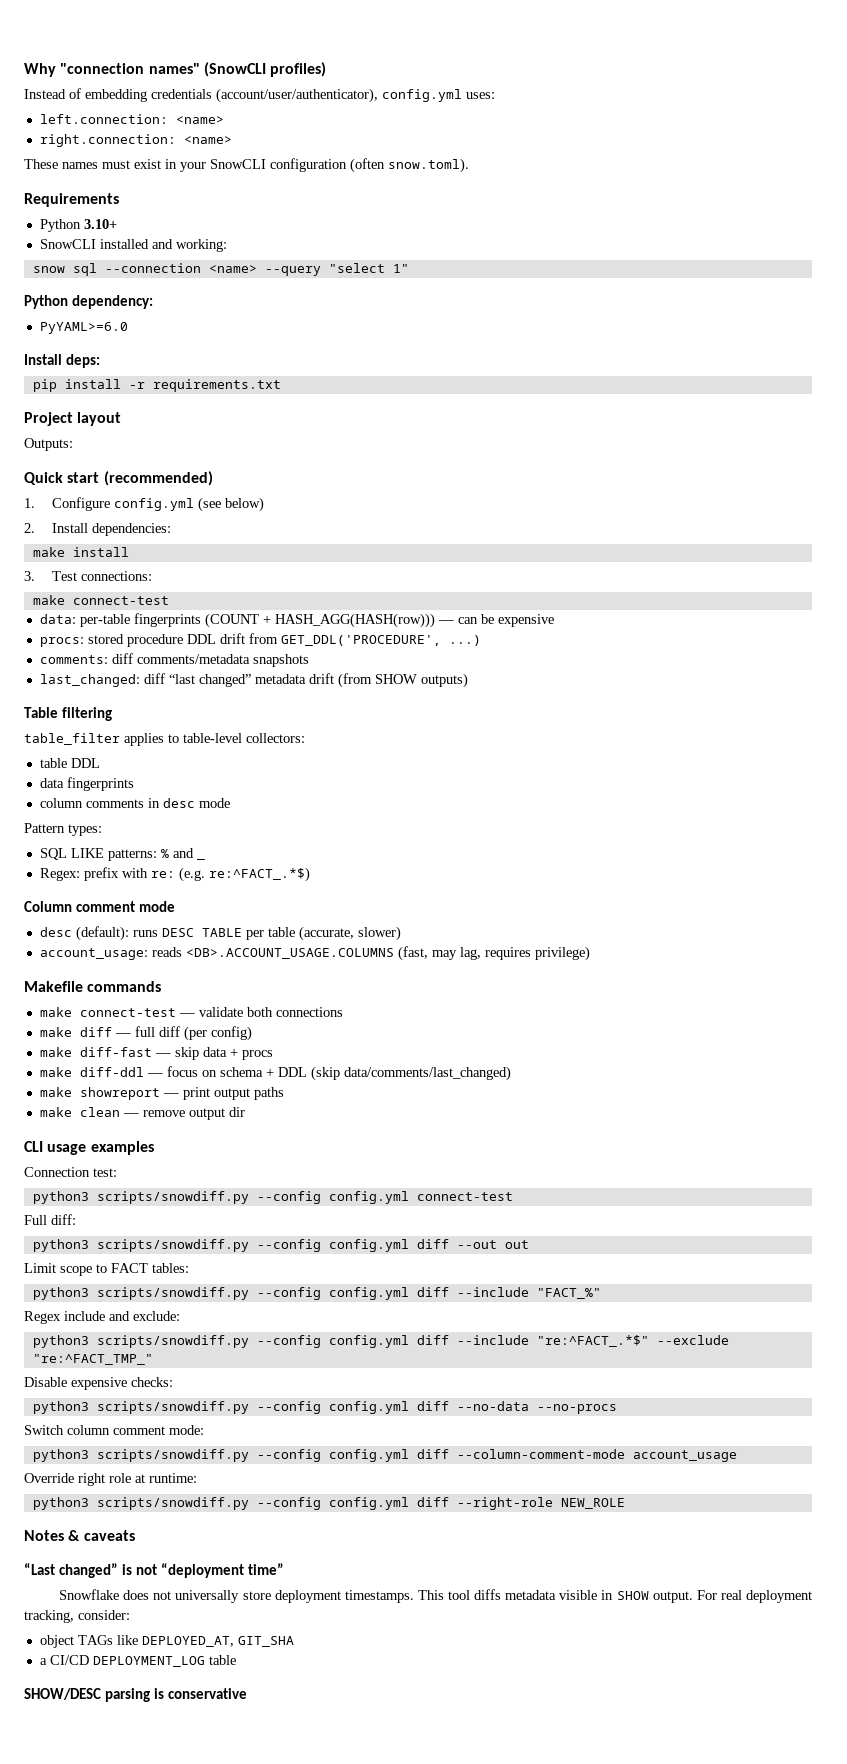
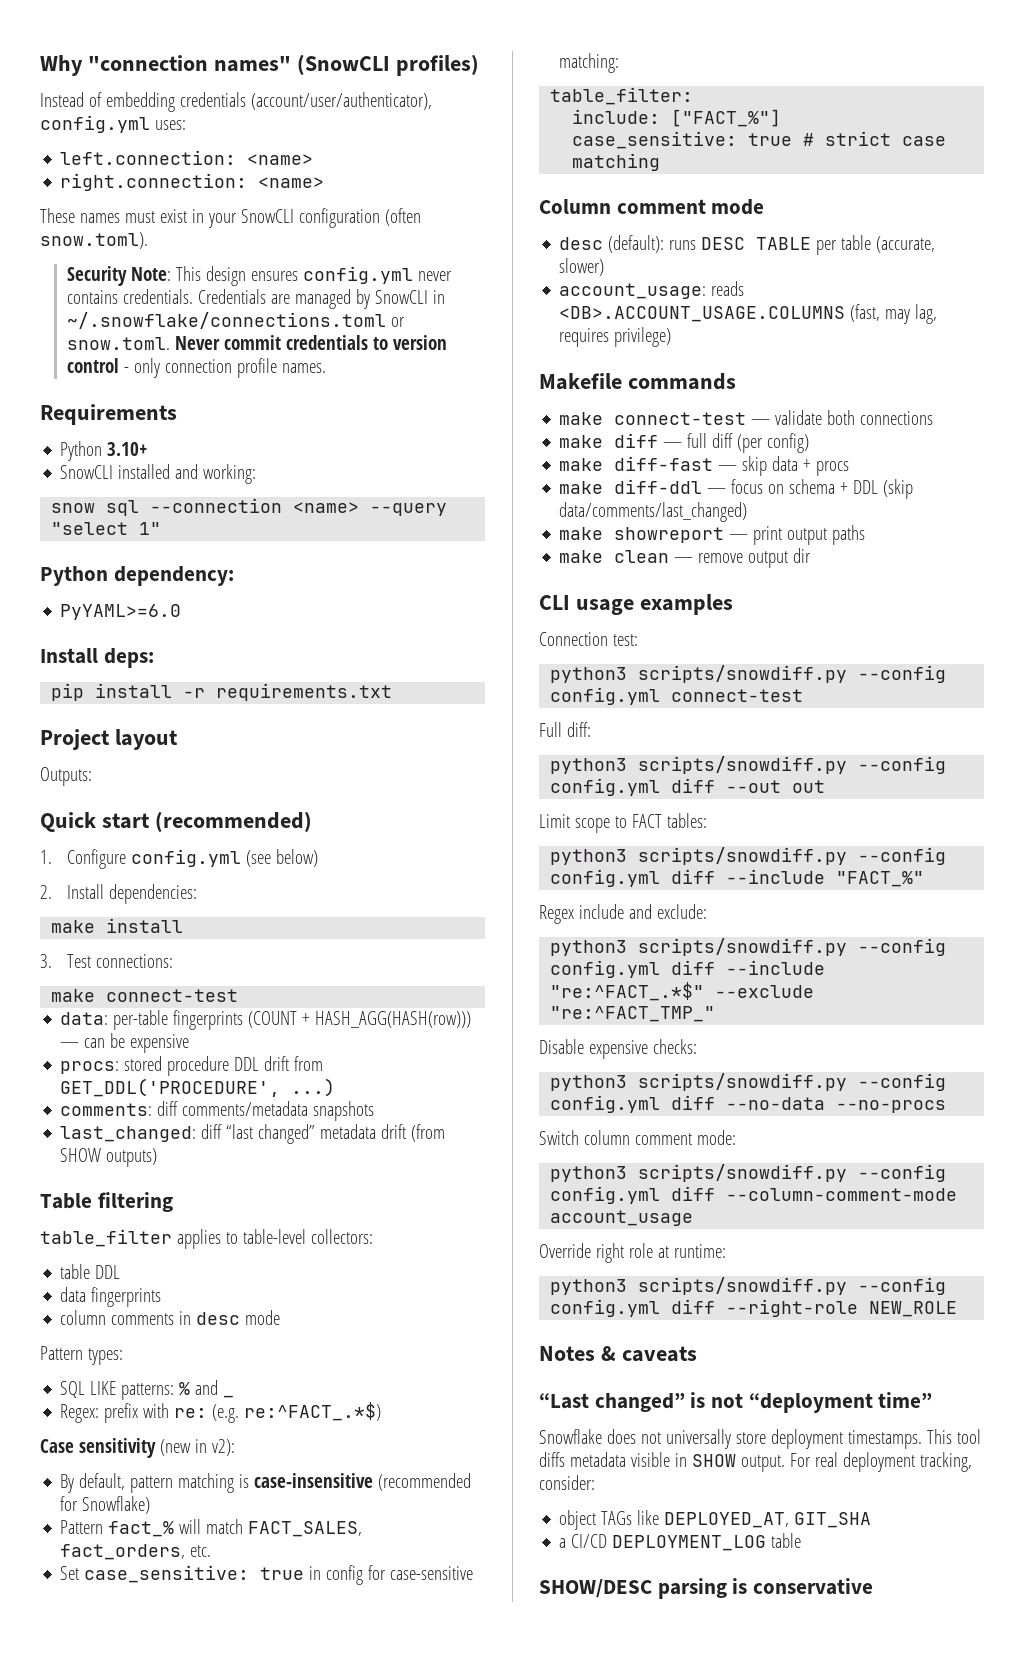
(469, 165) none -> [67,266,453,286] [67,289,446,309] [67,312,406,329] [67,335,448,350] [67,358,327,378] // Security Note: This design ensures config.yml never contains credentials. Credentials are managed by SnowCLI in ~/.snowflake/connections.toml or snow.toml. Never commit credentials to version control - only connection profile names.
(310, 874) none -> [40,1438,235,1458] [60,1473,472,1493] [60,1496,151,1514] [60,1519,363,1537] [60,1544,212,1560] [60,1565,474,1585] [559,53,620,73] [550,87,694,105] [572,109,782,127] [572,131,947,149] [572,153,661,171] // Case sensitivity (new in v2): // By default, pattern matching is case-insensitive (recommended for Snowflake) // Pattern fact_% will match FACT_SALES, fact_orders, etc. // Set case_sensitive: true in config for case-sensitive matching: // table_filter: // include: ["FACT_%"] // case_sensitive: true # strict case matching

